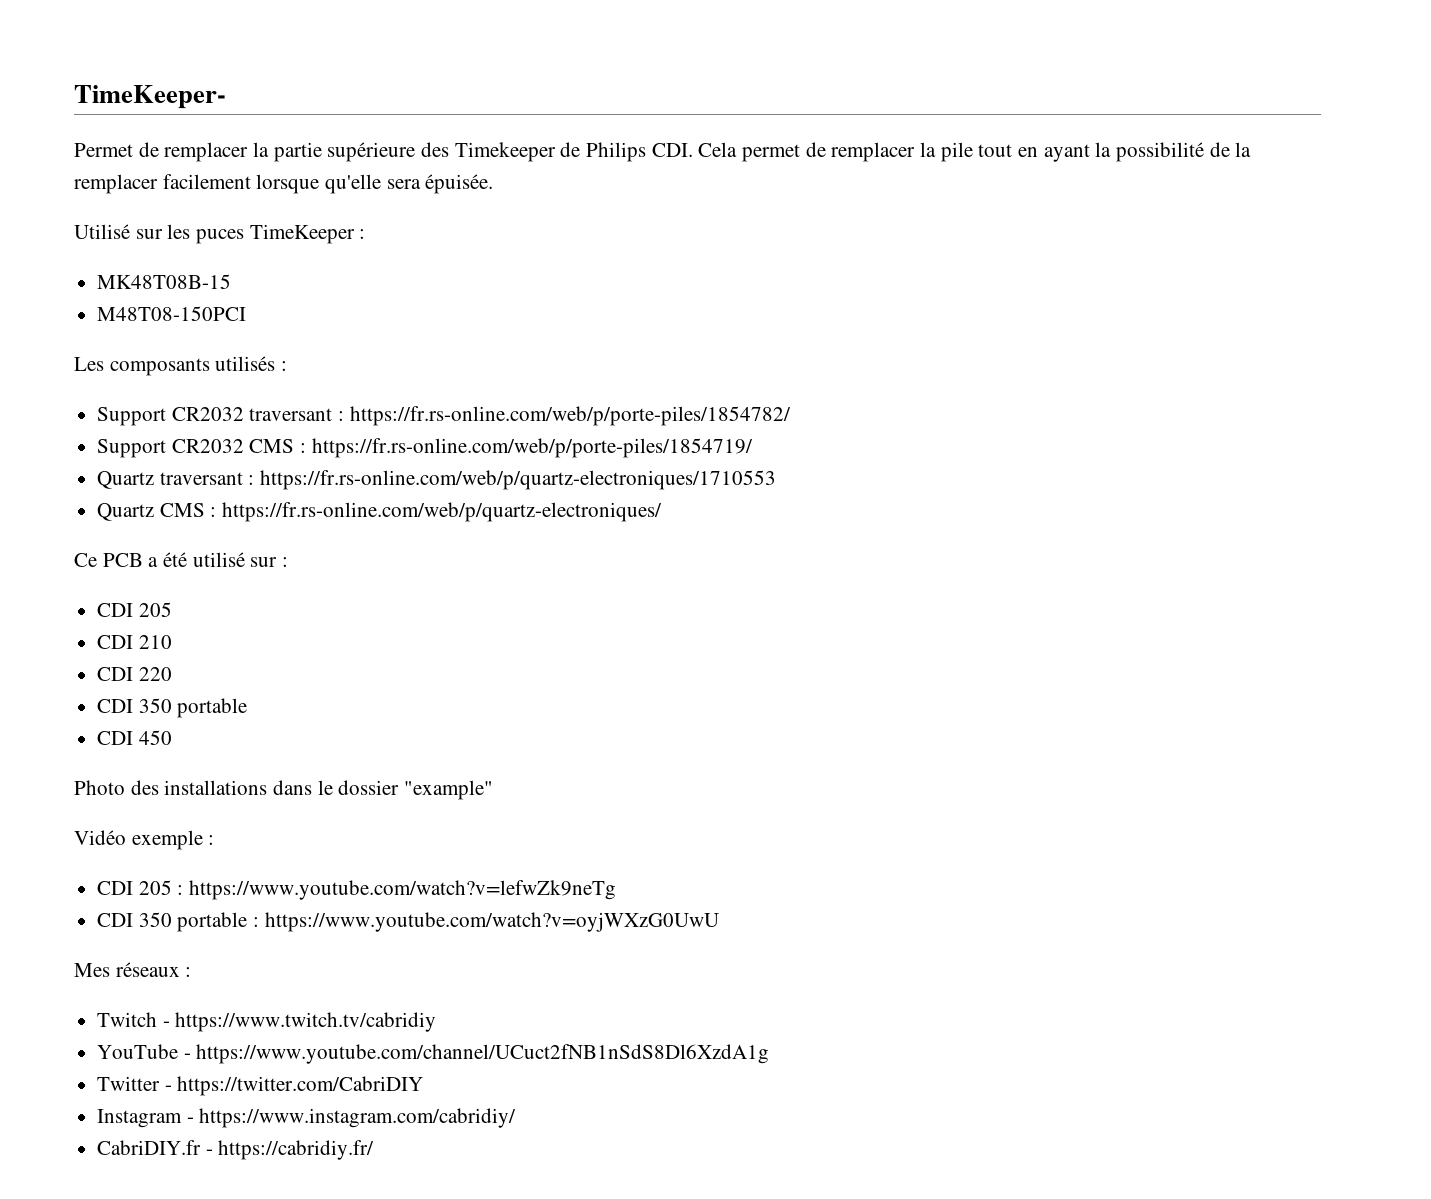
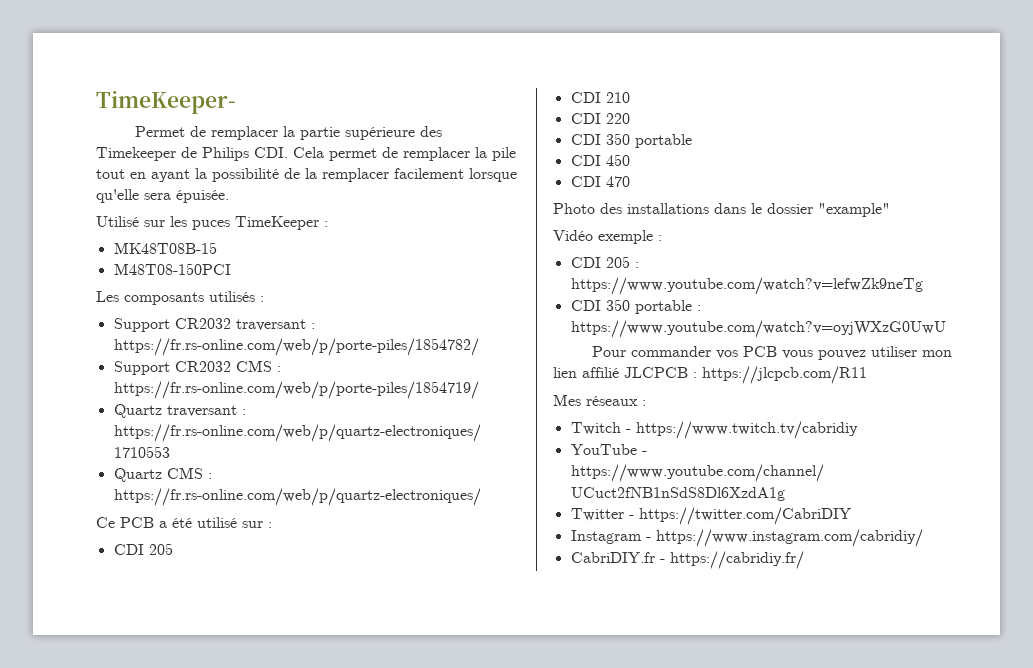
(172, 737) none -> [570,176,630,187] // CDI 470
(719, 922) none -> [592,346,953,360] [553,366,867,384] // Pour commander vos PCB vous pouvez utiliser mon lien affilié JLCPCB : https://jlcpcb.com/R11

